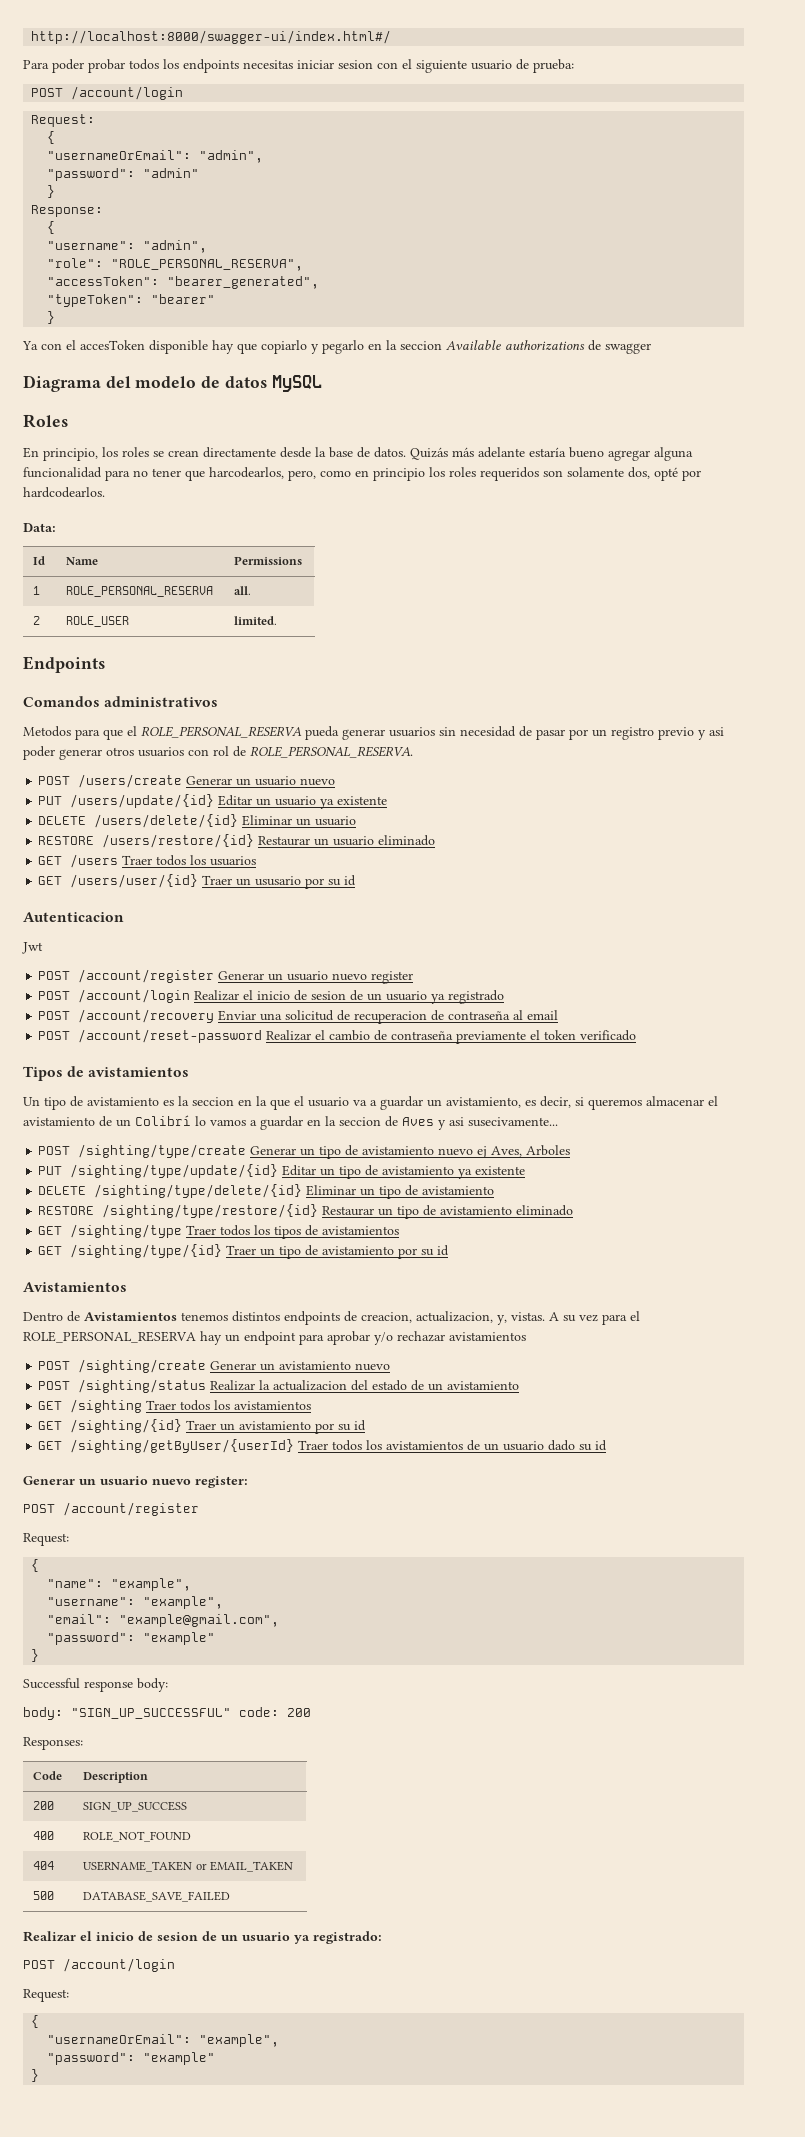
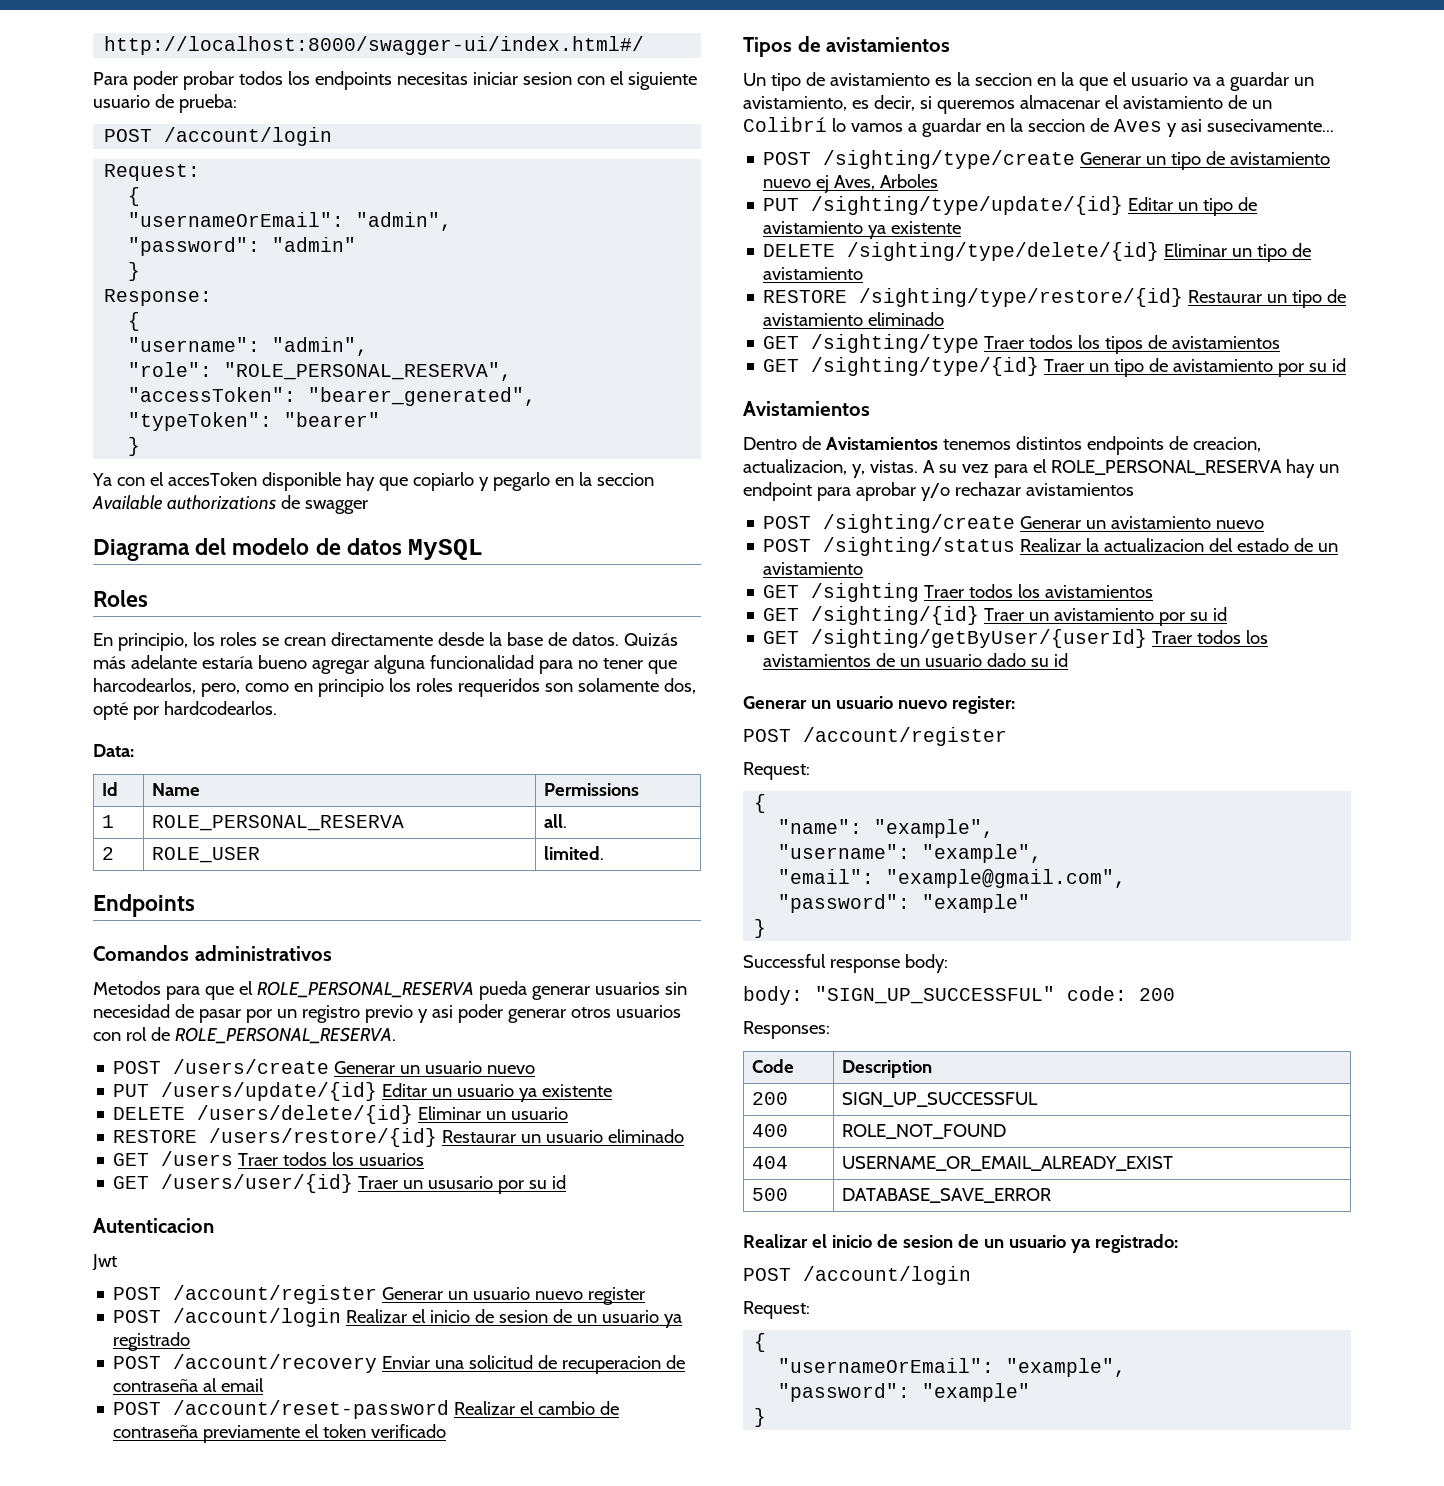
[83,1801,188,1812] SIGN_UP_SUCCESS -> [841,1092,1038,1107] SIGN_UP_SUCCESSFUL
[83,1861,293,1872] USERNAME_TAKEN or EMAIL_TAKEN -> [841,1156,1173,1171] USERNAME_OR_EMAIL_ALREADY_EXIST
[83,1891,231,1902] DATABASE_SAVE_FAILED -> [841,1188,1051,1203] DATABASE_SAVE_ERROR

